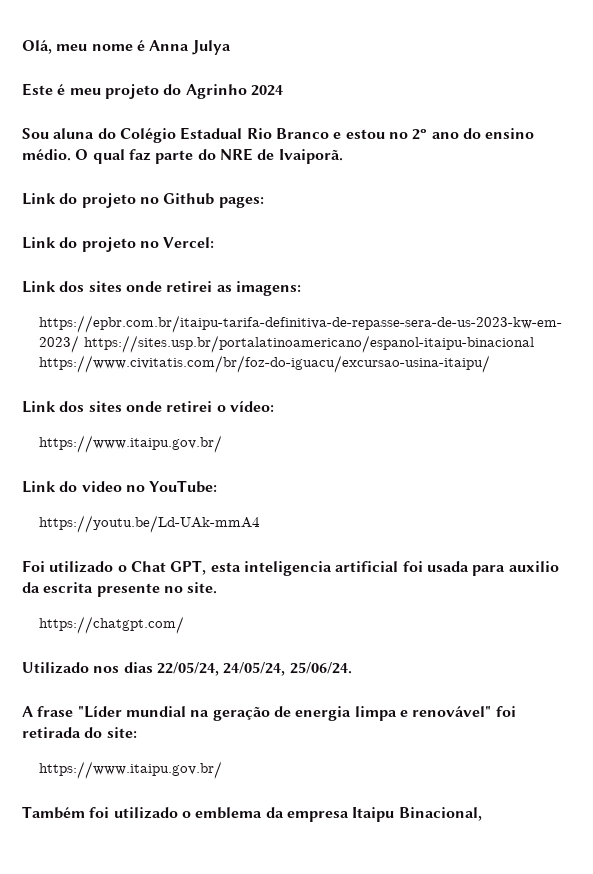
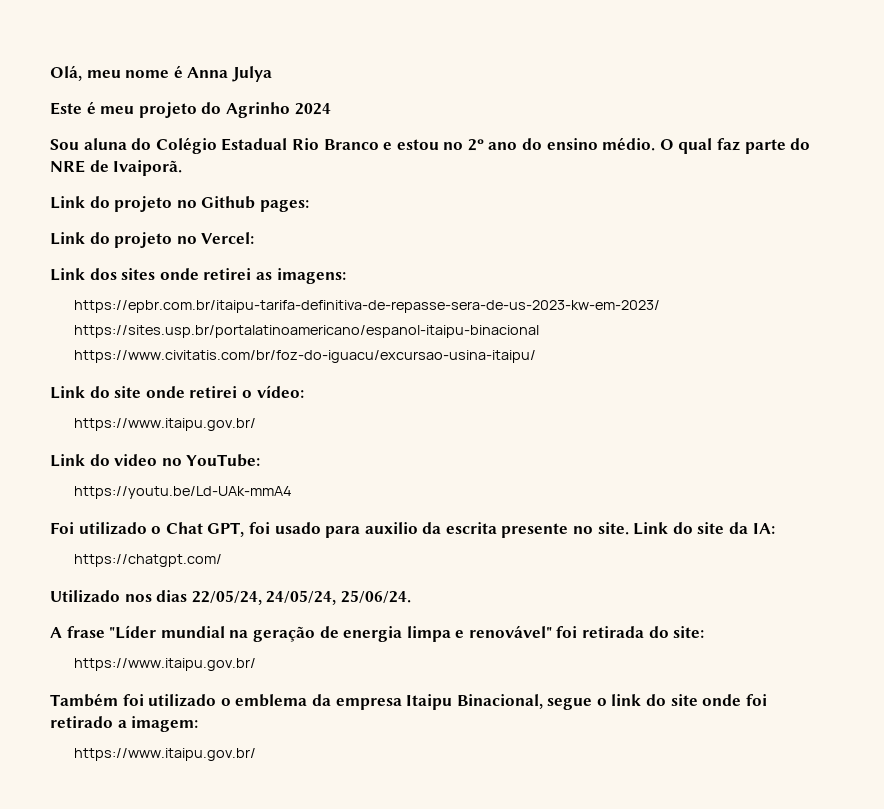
[59,401,122,412] dos sites -> [89,386,142,398] do site
[210,561,469,576] esta inteligencia artificial foi usada -> [248,522,321,534] foi usado
(218, 588) none -> [633,522,775,535] Link do site da IA:
(482, 814) none -> [547,694,767,710] [50,716,199,732] [73,748,256,761] segue o link do site onde foi retirado a imagem: // https://www.itaipu.gov.br/

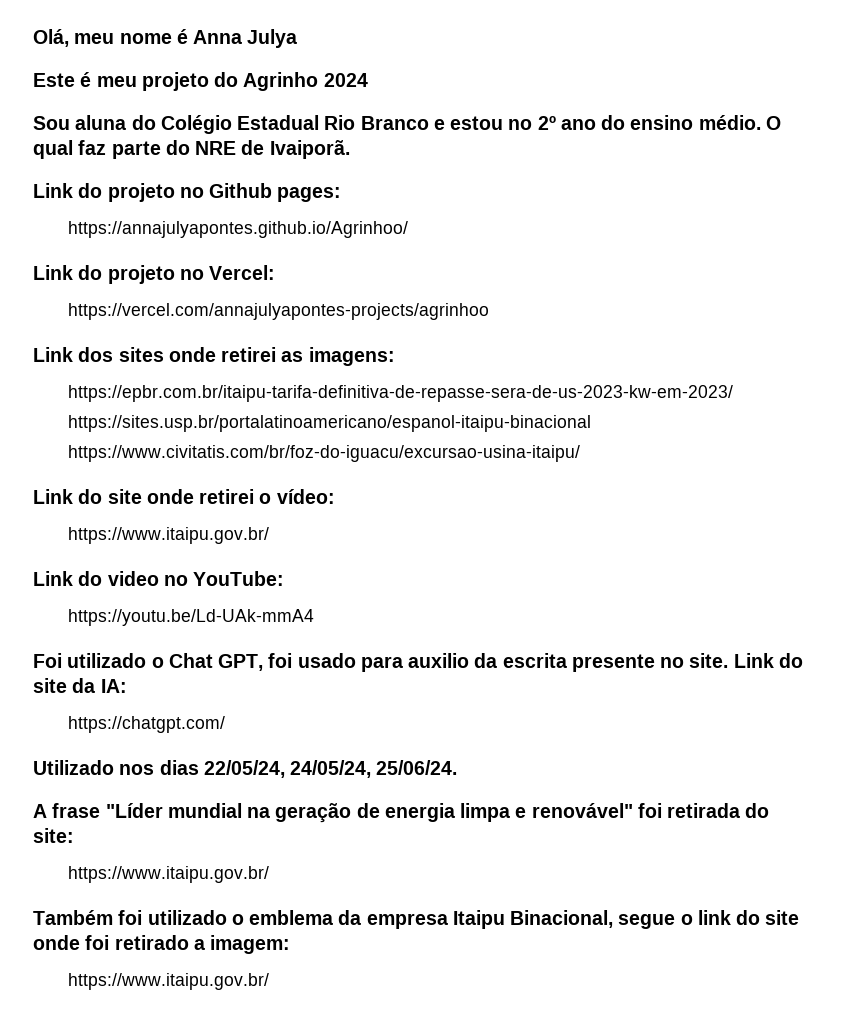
(309, 206) none -> [67,221,408,238] // https://annajulyapontes.github.io/Agrinhoo/
(255, 238) none -> [67,303,489,320] // https://vercel.com/annajulyapontes-projects/agrinhoo

